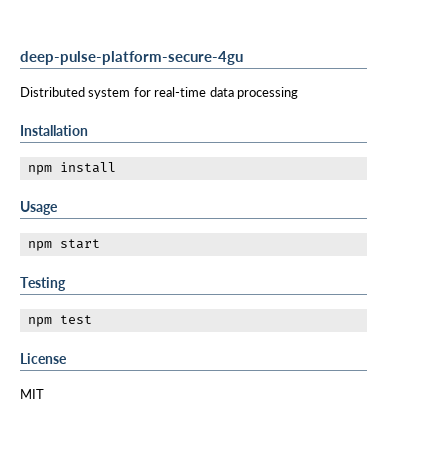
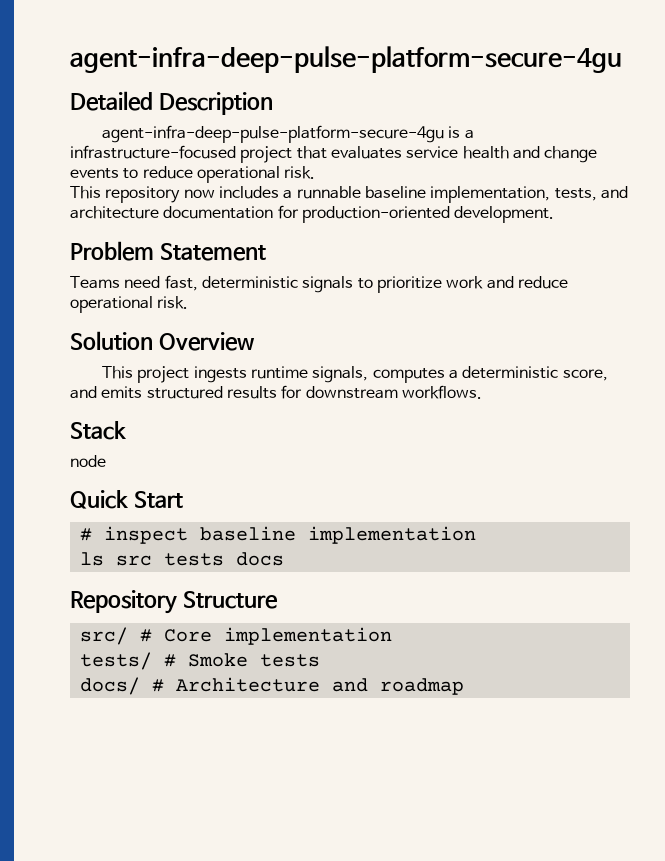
[20,51,243,65] [20,87,298,99] [20,125,88,136] [27,162,116,175] [20,201,58,215] [27,239,100,251] [20,277,66,291] [27,315,92,327] [20,353,67,364] [20,389,44,399] deep-pulse-platform-secure-4gu // Distributed system for real-time data processing // Installation // npm install // Usage // npm start // Testing // npm test // License // MIT -> [70,46,622,73] [70,91,273,115] [101,125,474,143] [70,145,598,163] [70,166,316,183] [70,186,628,203] [70,205,555,223] [70,241,266,261] [70,275,568,293] [70,296,189,313] [70,331,255,351] [101,366,608,383] [70,385,482,399] [70,421,127,440] [70,455,106,467] [70,490,183,509] [79,526,476,544] [79,552,284,566] [70,590,278,614] [79,627,392,645] [79,652,320,670] [79,677,464,695] agent-infra-deep-pulse-platform-secure-4gu // Detailed Description // agent-infra-deep-pulse-platform-secure-4gu is a infrastructure-focused project that evaluates service health and change events to reduce operational risk. // This repository now includes a runnable baseline implementation, tests, and architecture documentation for production-oriented development. // Problem Statement // Teams need fast, deterministic signals to prioritize work and reduce operational risk. // Solution Overview // This project ingests runtime signals, computes a deterministic score, and emits structured results for downstream workflows. // Stack // node // Quick Start // # inspect baseline implementation // ls src tests docs // Repository Structure // src/ # Core implementation // tests/ # Smoke tests // docs/ # Architecture and roadmap

